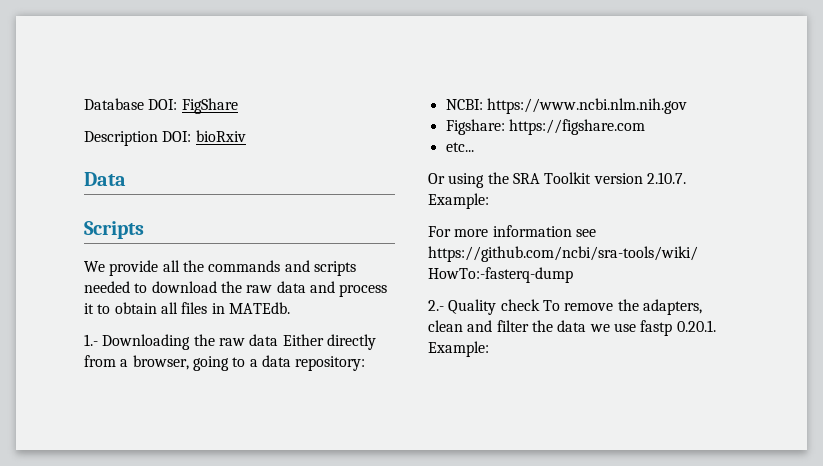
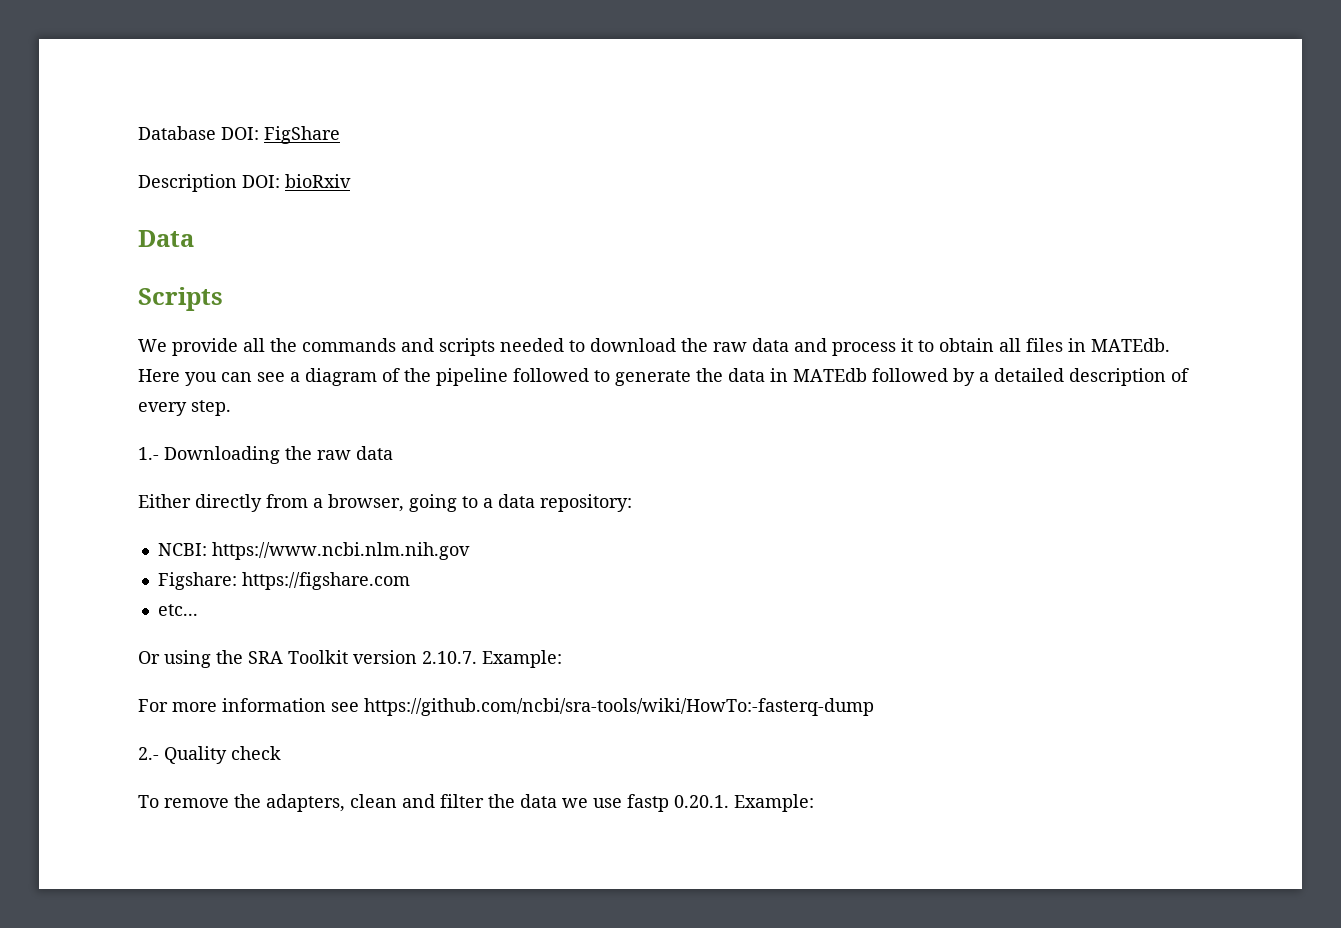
(290, 308) none -> [138,368,1189,386] [138,400,231,416] Here you can see a diagram of the pipeline followed to generate the data in MATEdb followed by a detailed description of every step.
(279, 340) none -> (393, 453) //
(540, 305) none -> (281, 753) //

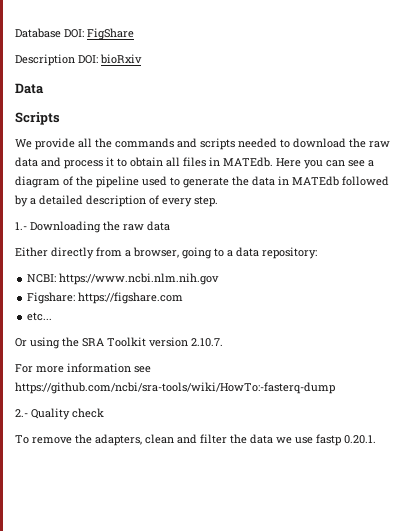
[513,368,589,382] followed -> [142,176,167,186] used
[482,650,562,668] Example: -> (223, 342) none
[734,794,814,812] Example: -> (376, 439) none

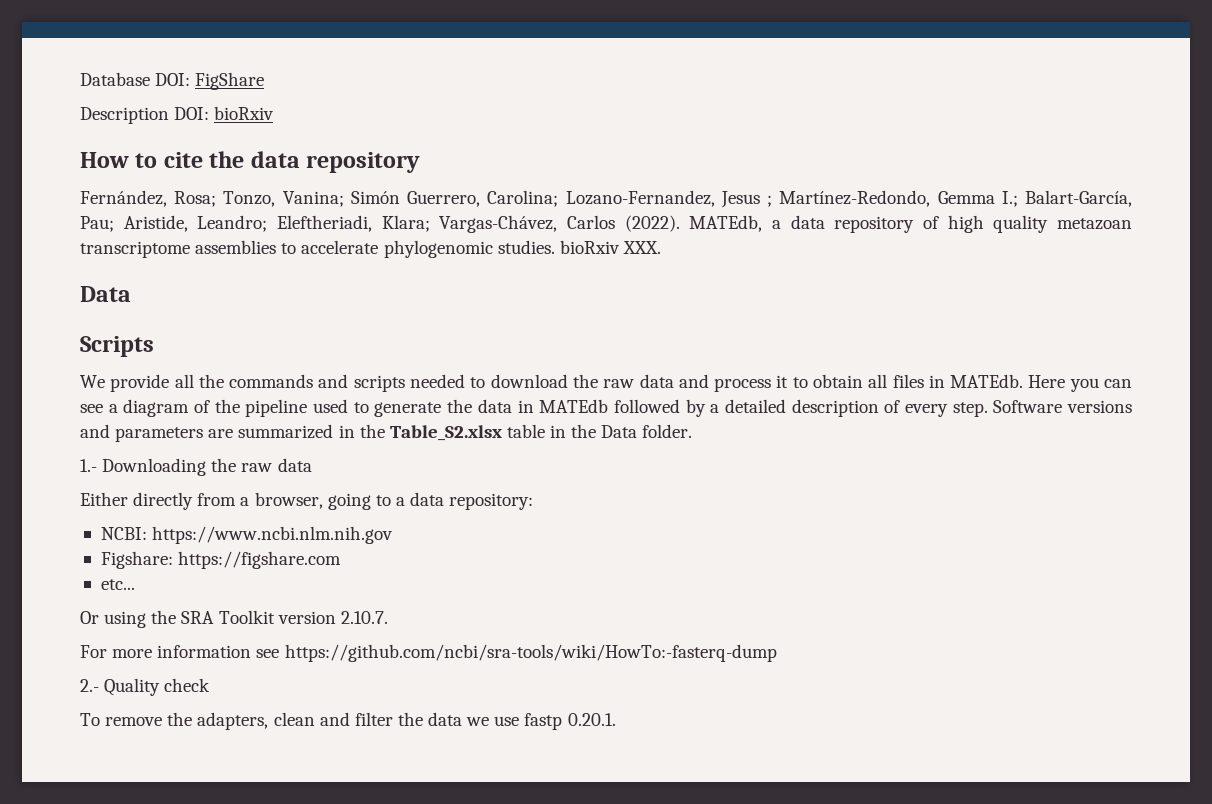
(142, 59) none -> [80,151,421,173] [80,190,1133,208] [80,215,1132,233] [80,240,661,258] // How to cite the data repository // Fernández, Rosa; Tonzo, Vanina; Simón Guerrero, Carolina; Lozano-Fernandez, Jesus ; Martínez-Redondo, Gemma I.; Balart-García, Pau; Aristide, Leandro; Eleftheriadi, Klara; Vargas-Chávez, Carlos (2022). MATEdb, a data repository of high quality metazoan transcriptome assemblies to accelerate phylogenomic studies. bioRxiv XXX.
(218, 201) none -> [993,400,1133,413] [80,424,693,442] Software versions and parameters are summarized in the Table_S2.xlsx table in the Data folder.

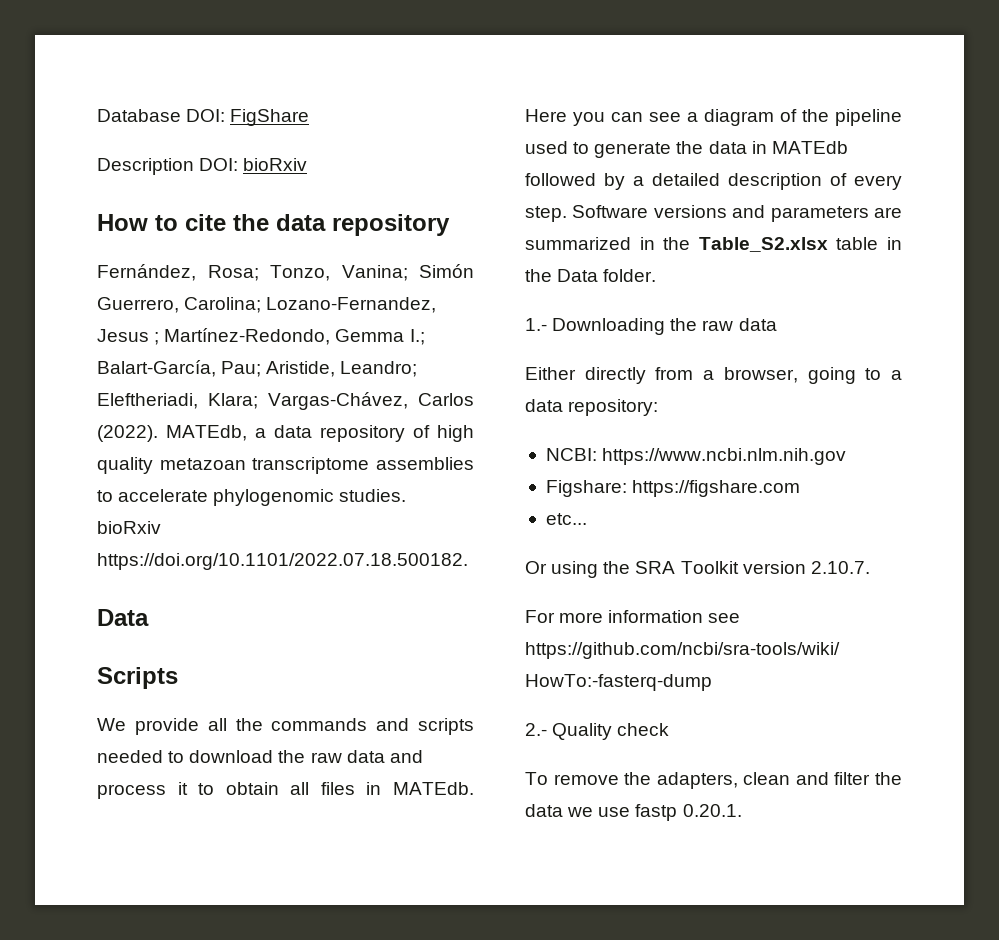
[622,241,661,254] XXX. -> [97,553,468,570] https://doi.org/10.1101/2022.07.18.500182.

